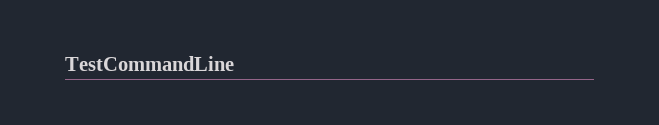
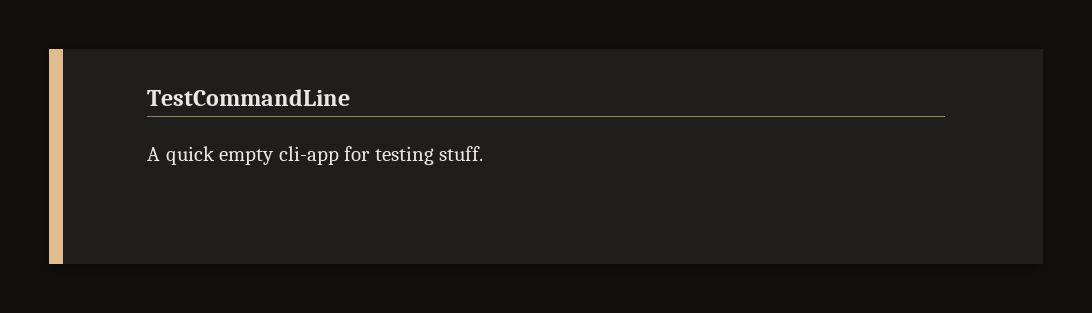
(234, 63) none -> [147,146,484,165] // A quick empty cli-app for testing stuff.

